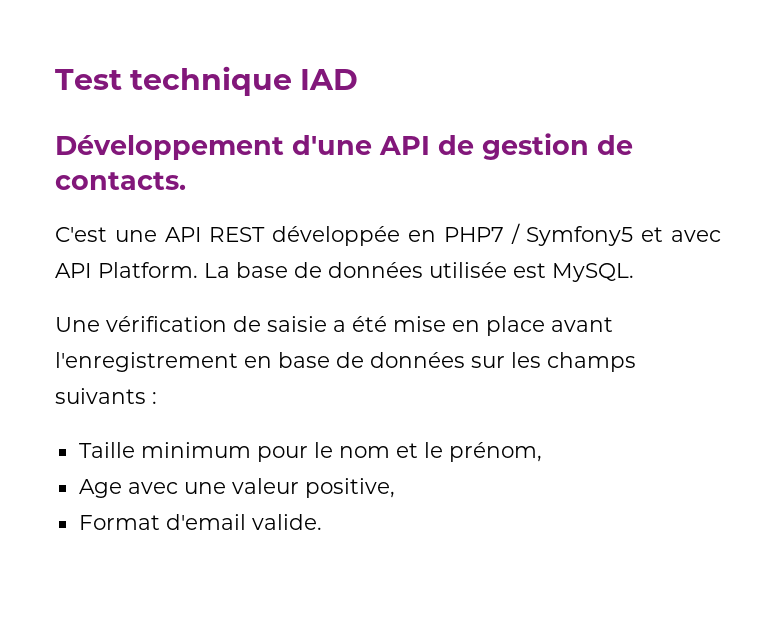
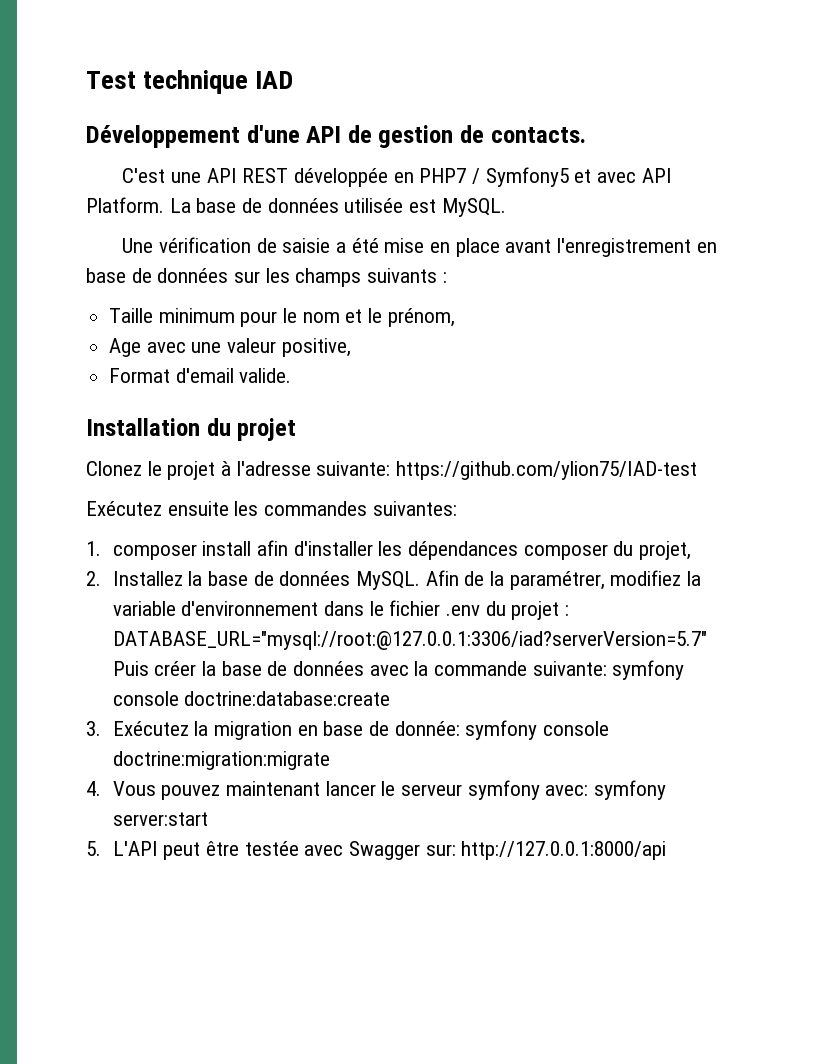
(322, 522) none -> [86,418,297,441] [86,461,698,480] [86,501,457,516] [86,540,691,560] [86,570,701,590] [112,600,569,620] [112,631,707,650] [112,660,685,680] [112,691,391,706] [86,720,609,740] [112,751,330,770] [86,780,666,800] [112,812,208,826] [86,841,667,860] // Installation du projet // Clonez le projet à l'adresse suivante: https://github.com/ylion75/IAD-test // Exécutez ensuite les commandes suivantes: // 1. composer install afin d'installer les dépendances composer du projet, // 2. Installez la base de données MySQL. Afin de la paramétrer, modifiez la variable d'environnement dans le fichier .env du projet : DATABASE_URL="mysql://root:@127.0.0.1:3306/iad?serverVersion=5.7" Puis créer la base de données avec la commande suivante: symfony console doctrine:database:create // 3. Exécutez la migration en base de donnée: symfony console doctrine:migration:migrate // 4. Vous pouvez maintenant lancer le serveur symfony avec: symfony server:start // 5. L'API peut être testée avec Swagger sur: http://127.0.0.1:8000/api

